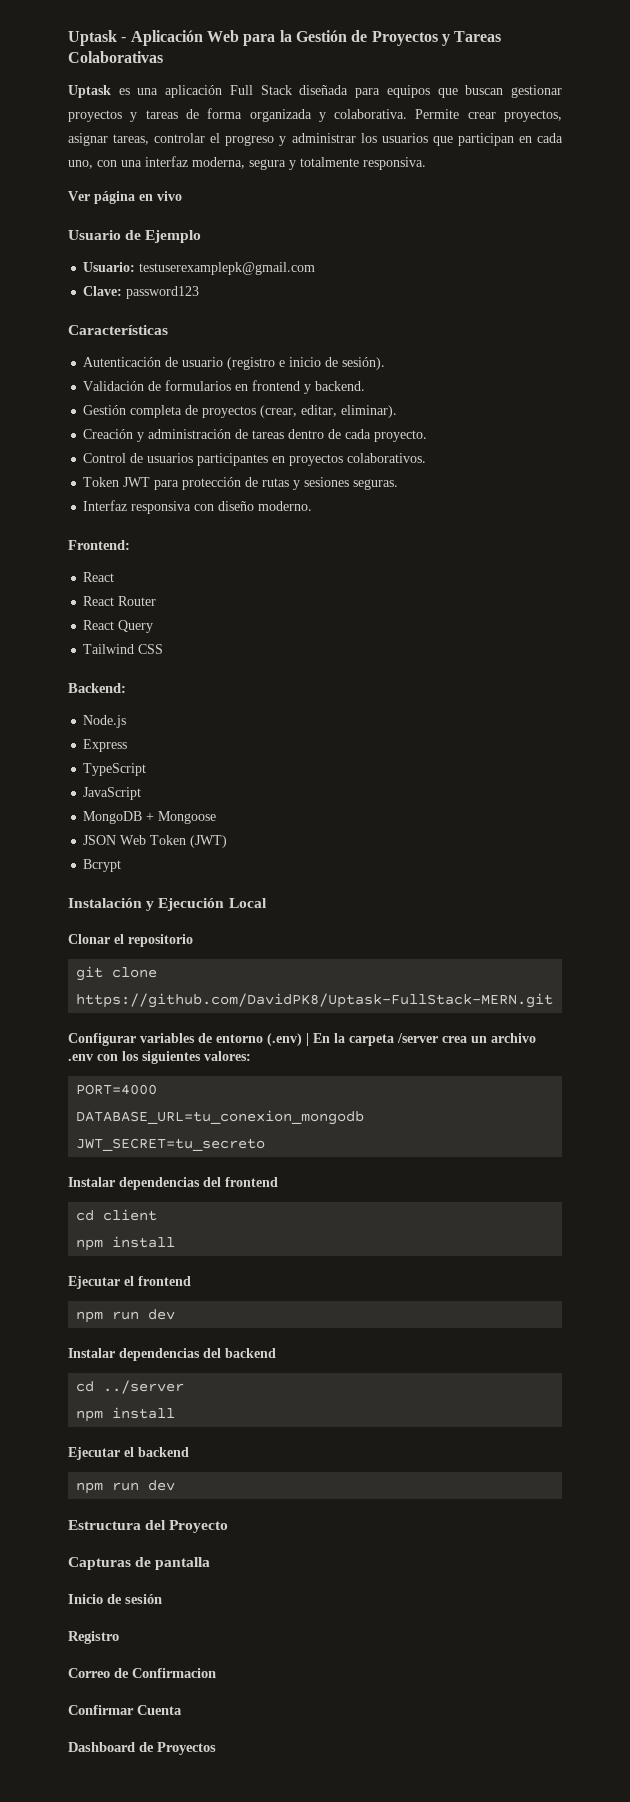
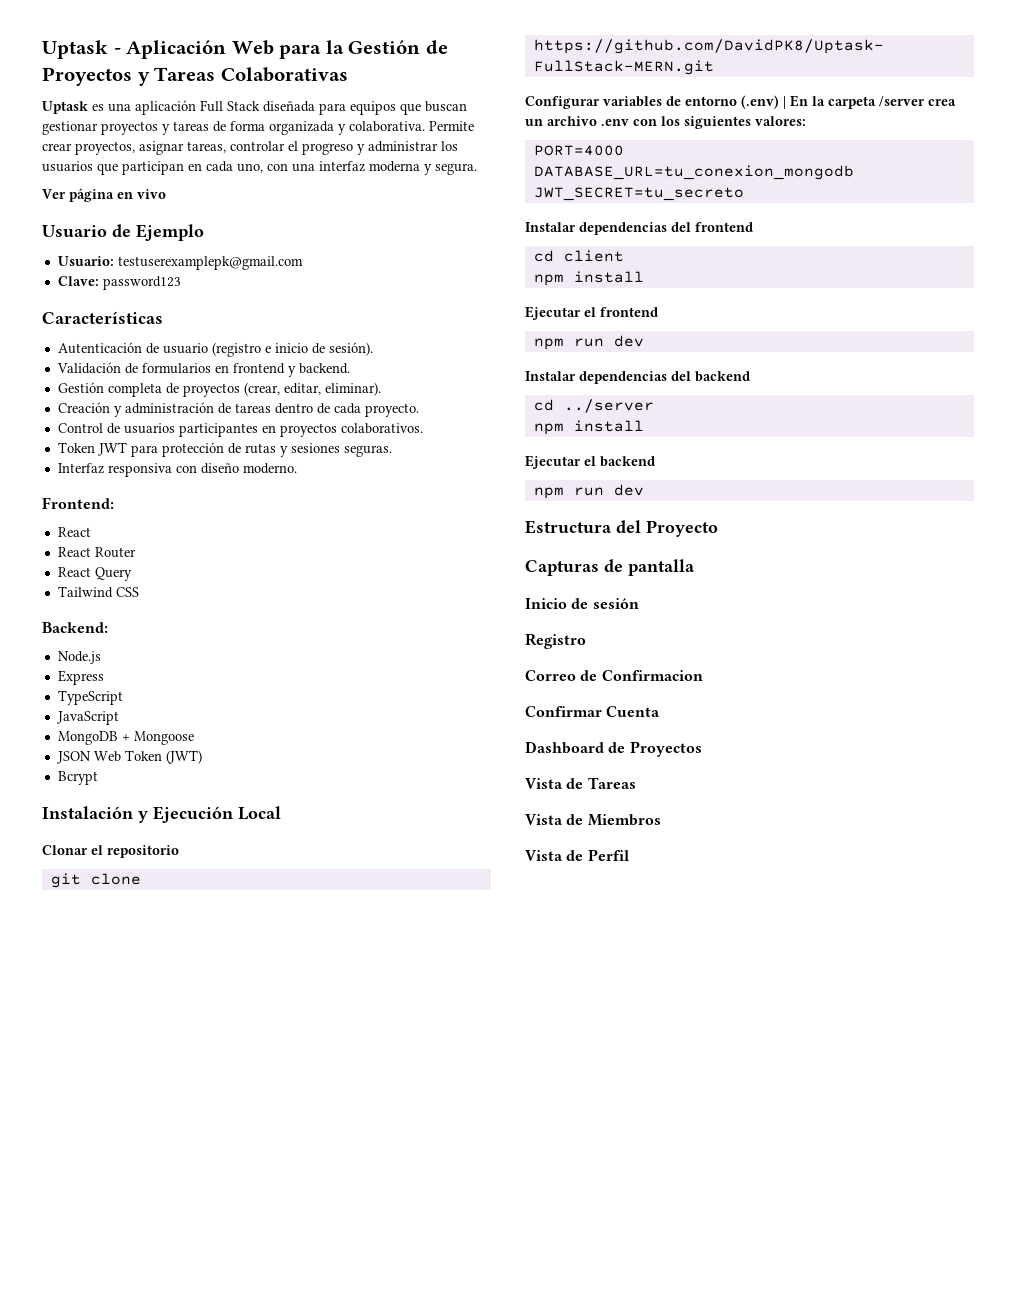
[192,157,426,170] moderna, segura y totalmente responsiva. -> [369,161,477,175] moderna y segura.
(216, 1748) none -> [525,777,636,789] [525,814,661,826] [525,849,629,861] // Vista de Tareas // Vista de Miembros // Vista de Perfil

